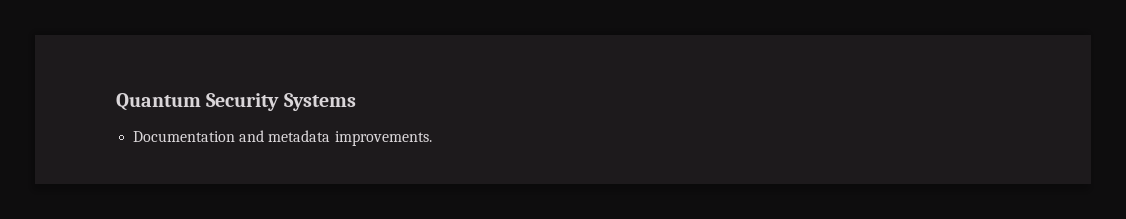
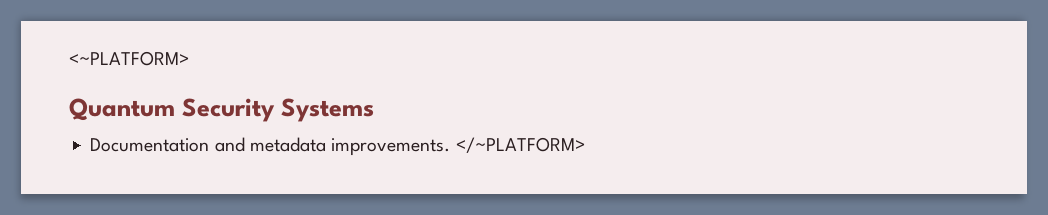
(116, 102) none -> [69,51,189,66] <~PLATFORM> //
(432, 138) none -> [455,137,585,153] </~PLATFORM>

